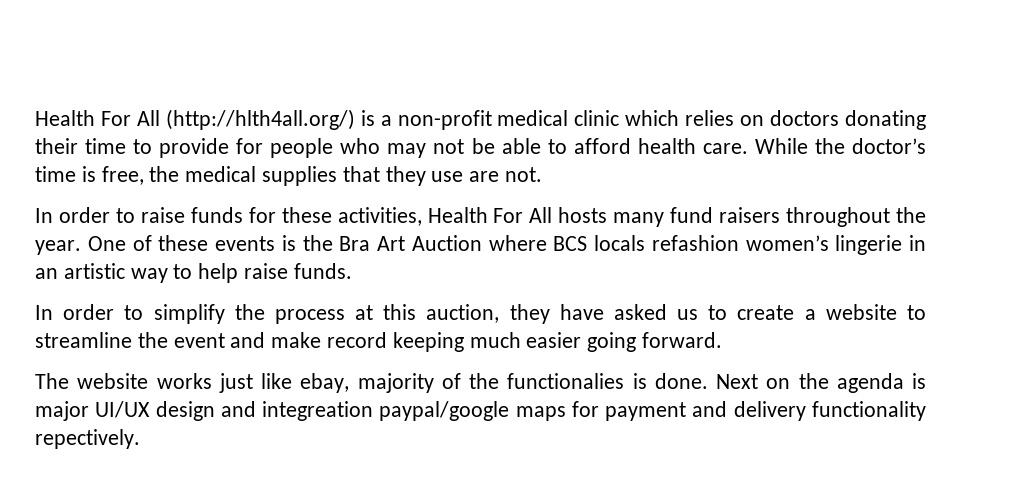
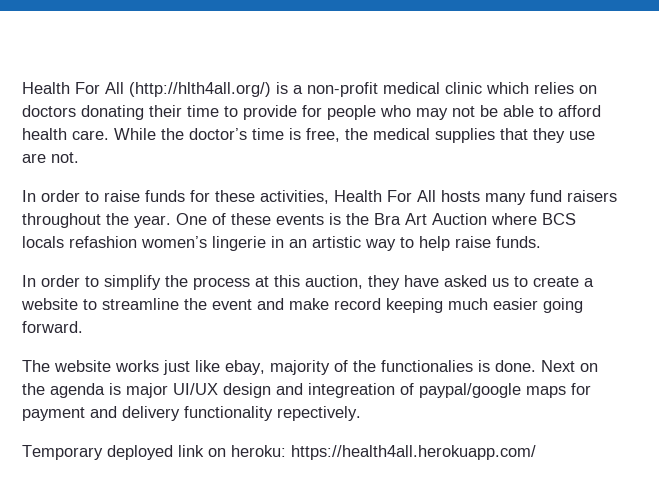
(374, 411) none -> [400,383,414,395] of
(140, 439) none -> [22,445,536,460] // Temporary deployed link on heroku: https://health4all.herokuapp.com/

